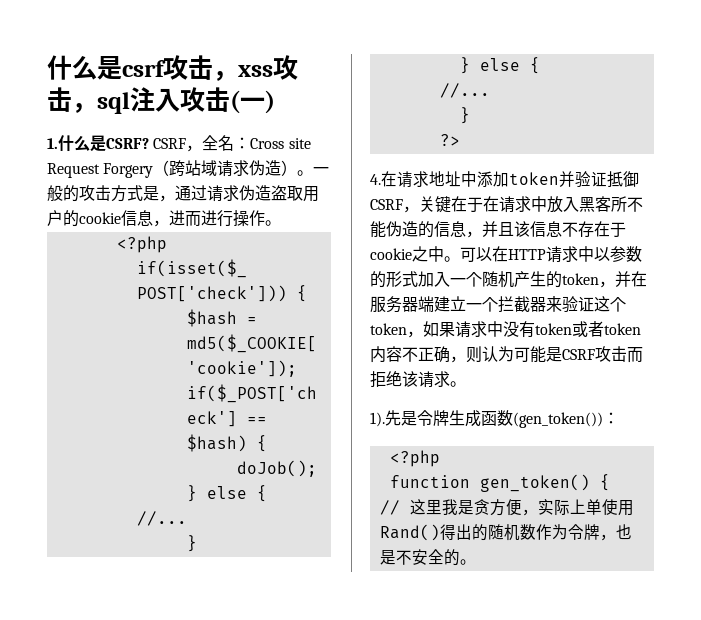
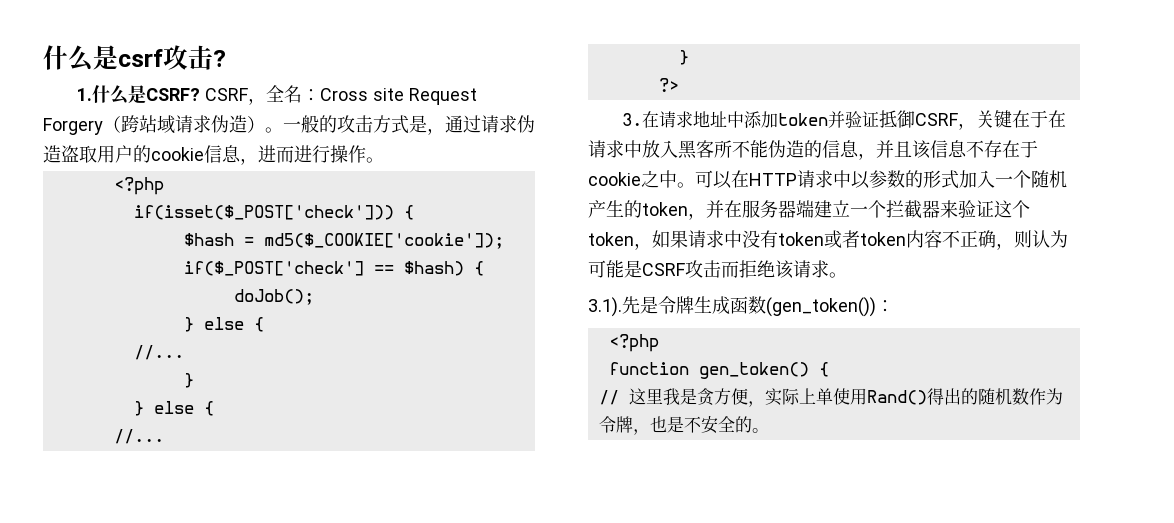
[213,55,298,81] [47,87,275,114] ，xss攻击，sql注入攻击(一) -> [213,50,226,67] ?
[370,174,381,185] 4. -> [622,113,643,126] 3.
[370,412,385,427] 1). -> [588,297,622,317] 3.1).

